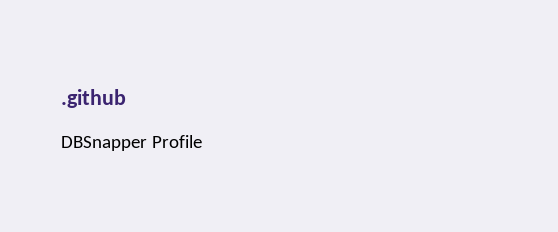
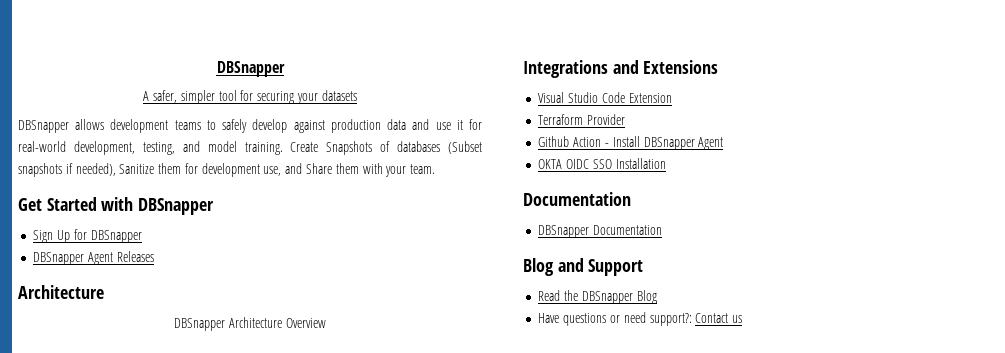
[61,89,126,108] [61,135,202,151] .github // DBSnapper Profile -> [216,61,285,77] [143,90,357,104] [18,119,482,133] [18,141,482,155] [18,163,436,177] [18,197,215,215] [33,229,142,243] [33,251,154,265] [18,285,104,299] [174,317,326,331] [523,60,719,78] [538,92,672,103] [538,114,626,125] [538,136,724,150] [538,158,666,169] [523,192,631,206] [538,225,663,238] [523,258,644,276] [538,290,657,304] [538,312,743,326] DBSnapper // A safer, simpler tool for securing your datasets // DBSnapper allows development teams to safely develop against production data and use it for real-world development, testing, and model training. Create Snapshots of databases (Subset snapshots if needed), Sanitize them for development use, and Share them with your team. // Get Started with DBSnapper // Sign Up for DBSnapper // DBSnapper Agent Releases // Architecture // DBSnapper Architecture Overview // Integrations and Extensions // Visual Studio Code Extension // Terraform Provider // Github Action - Install DBSnapper Agent // OKTA OIDC SSO Installation // Documentation // DBSnapper Documentation // Blog and Support // Read the DBSnapper Blog // Have questions or need support?: Contact us

